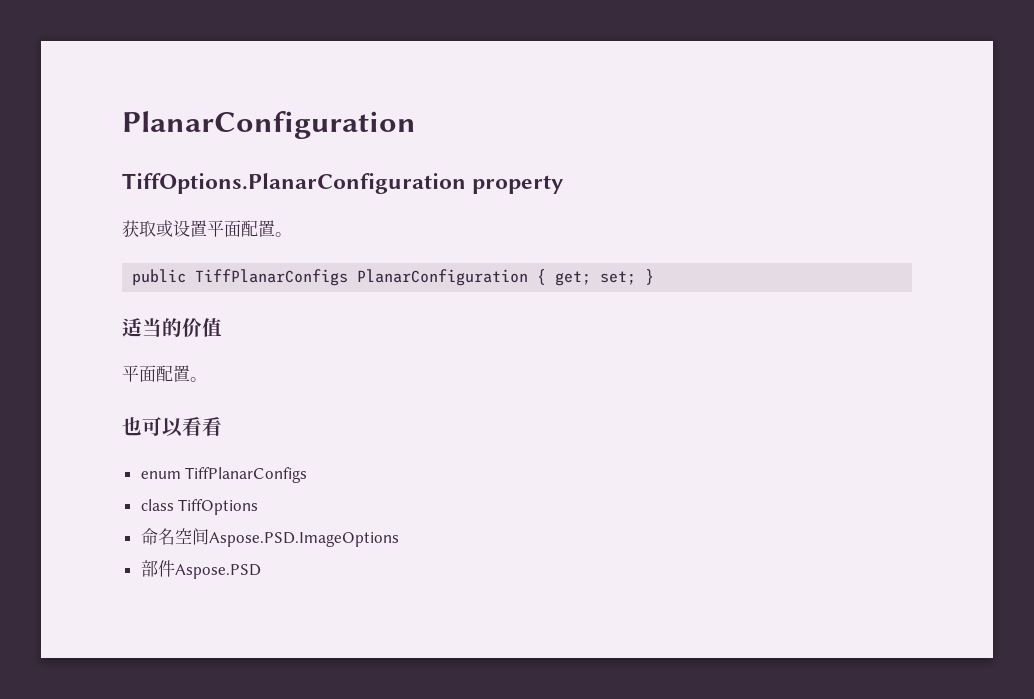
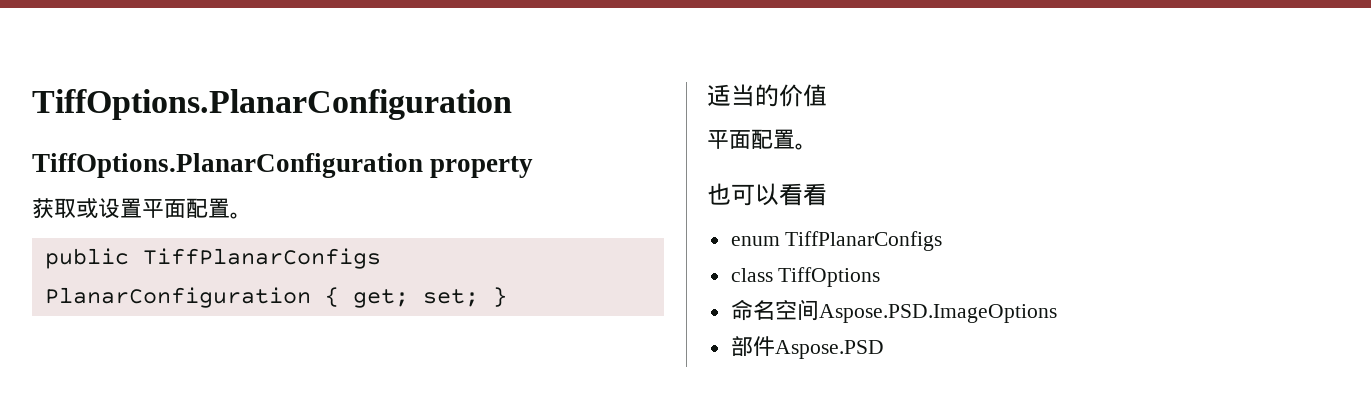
[122,111,416,139] PlanarConfiguration -> [32,89,512,120] TiffOptions.PlanarConfiguration

